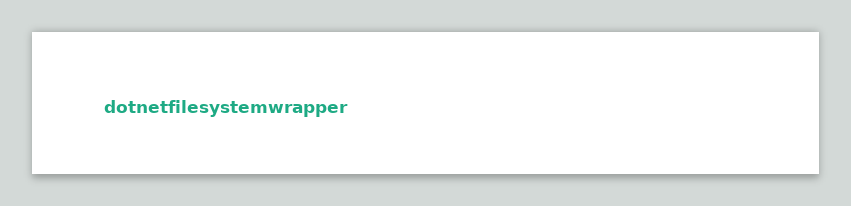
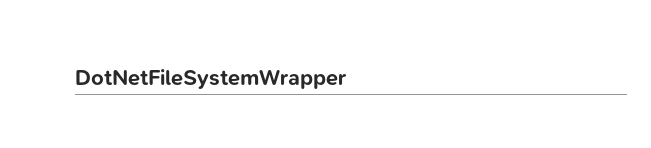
[104,100,348,117] dotnetfilesystemwrapper -> [75,69,347,89] DotNetFileSystemWrapper

